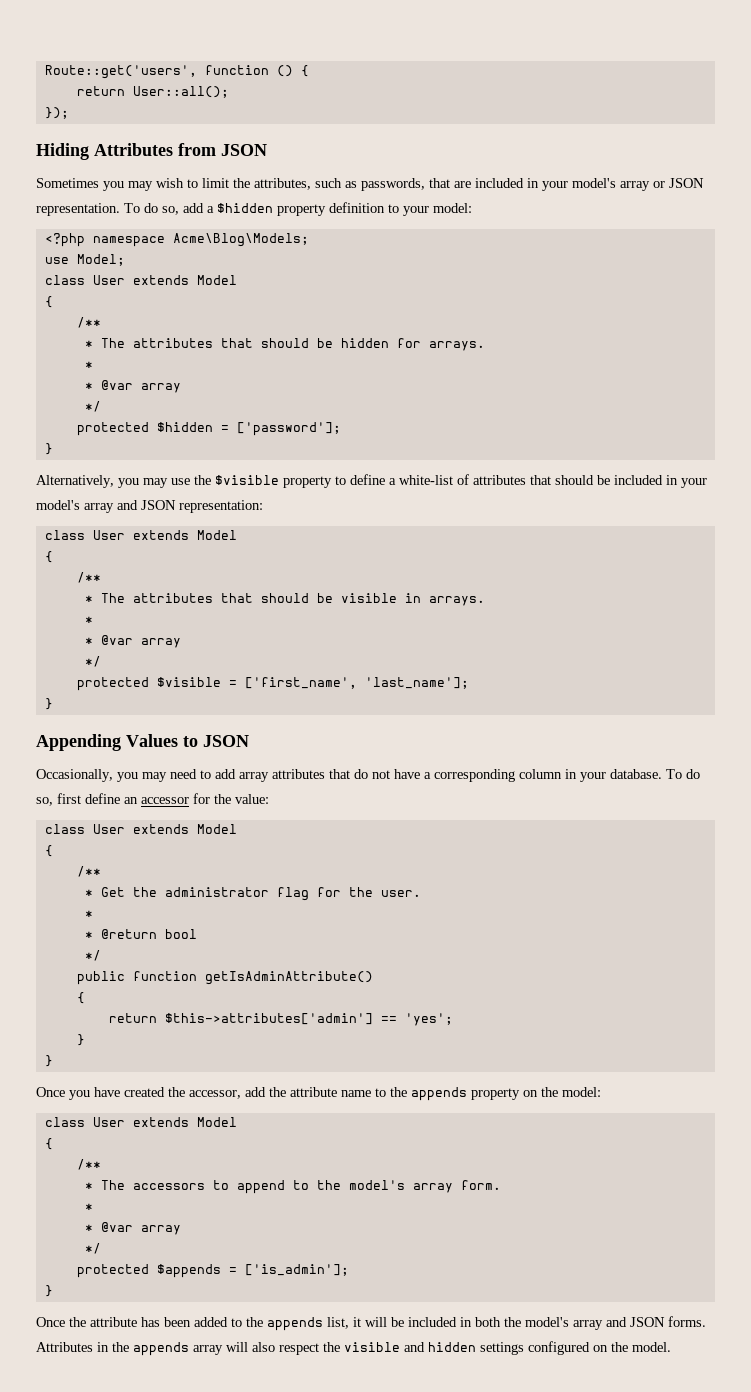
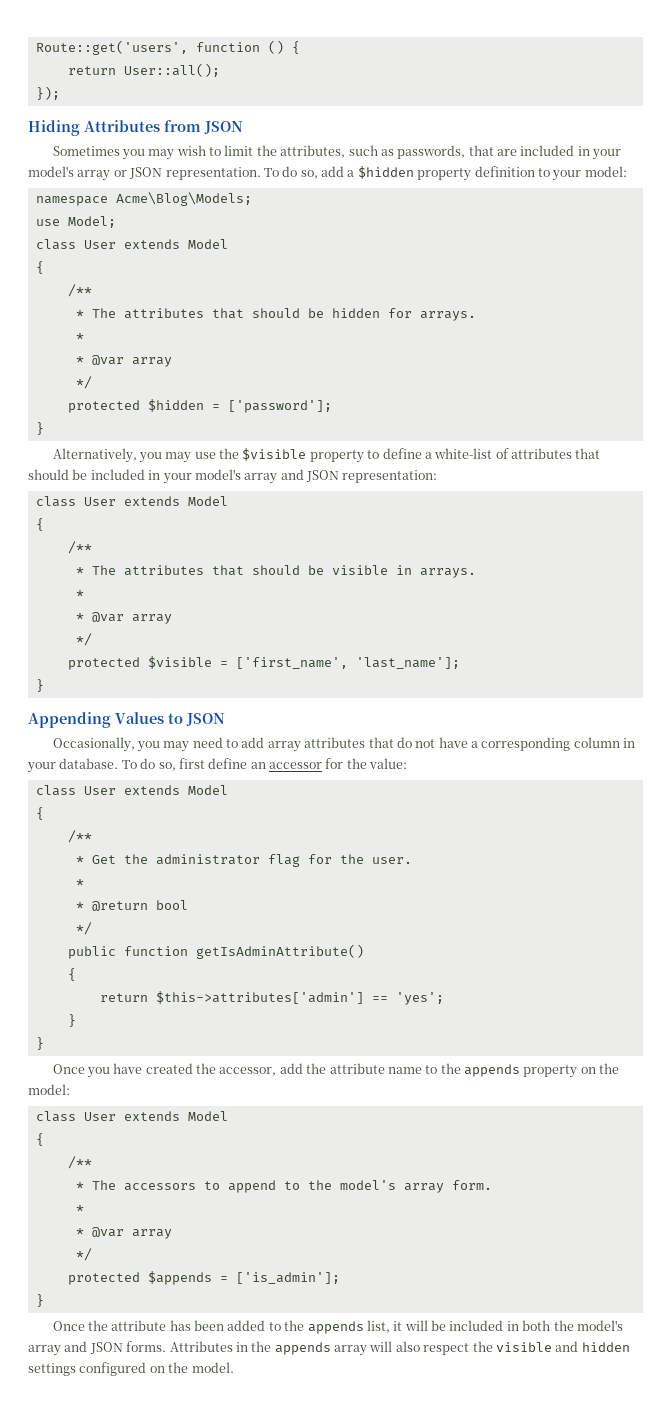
[44,233,85,247] <?php -> (627, 171) none

